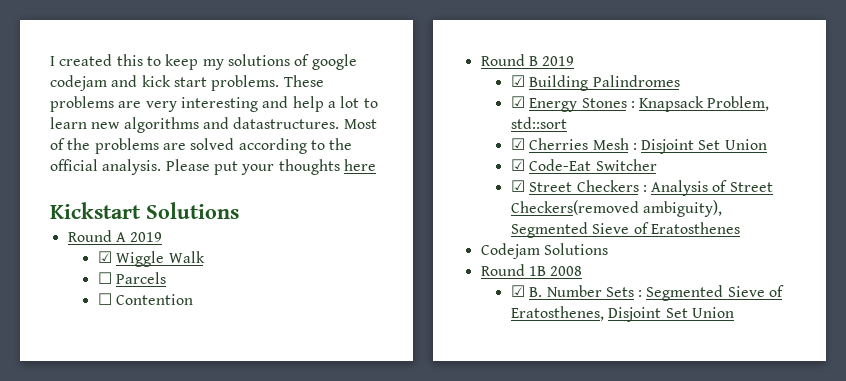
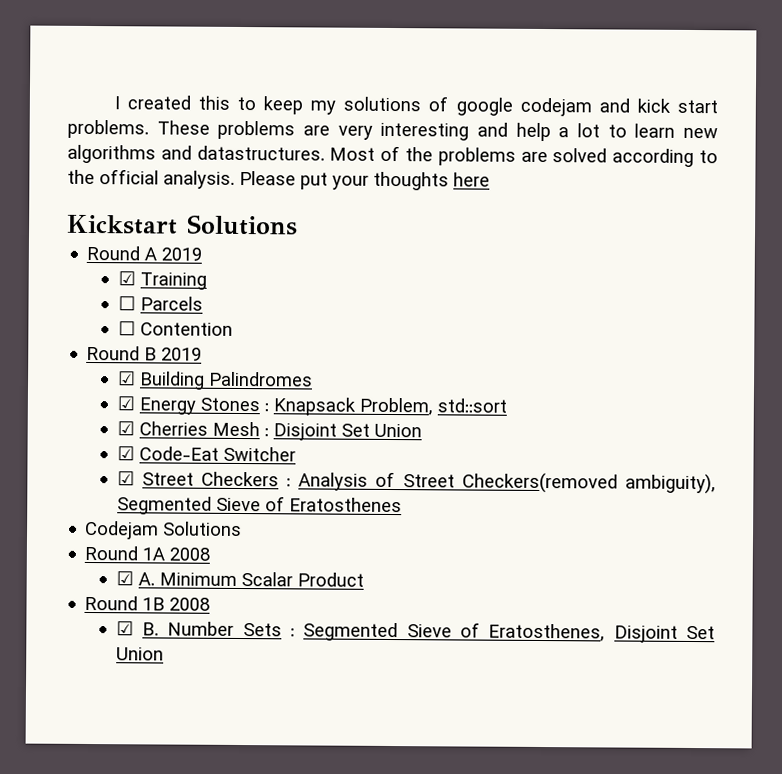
[116,251,205,267] Wiggle Walk -> [139,272,207,290] Training
(608, 249) none -> [84,545,211,561] [115,571,364,587] // Round 1A 2008 // ☑ A. Minimum Scalar Product

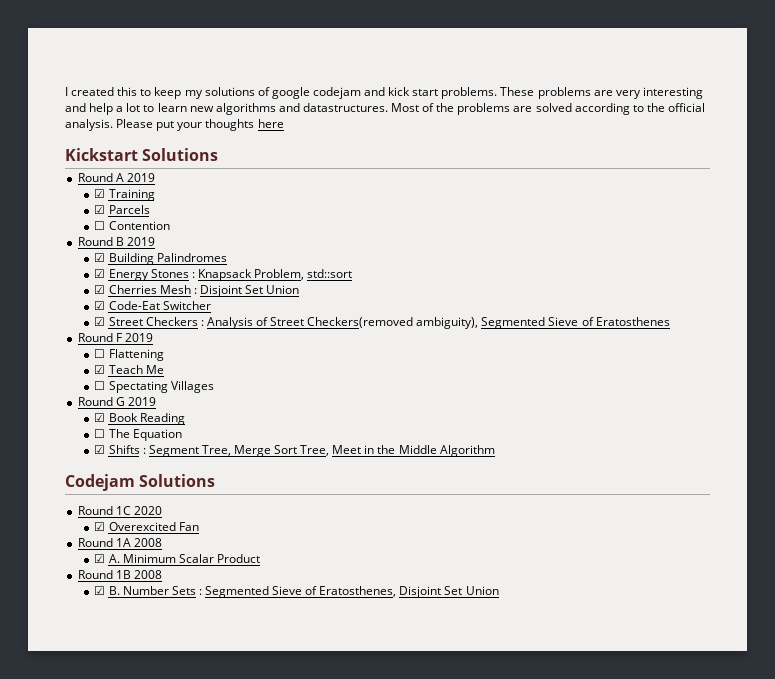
[117,296,136,311] ☐ -> [94,205,106,214] ☑
[84,520,243,540] Codejam Solutions -> [77,333,153,342] [94,349,164,361] [94,365,164,374] [94,381,214,393] [77,397,156,406] [94,413,185,425] [94,429,182,441] [94,445,495,457] [65,474,216,491] [77,506,162,515] [94,522,199,531] Round F 2019 // ☐ Flattening // ☑ Teach Me // ☐ Spectating Villages // Round G 2019 // ☑ Book Reading // ☐ The Equation // ☑ Shifts : Segment Tree, Merge Sort Tree, Meet in the Middle Algorithm // Codejam Solutions // Round 1C 2020 // ☑ Overexcited Fan

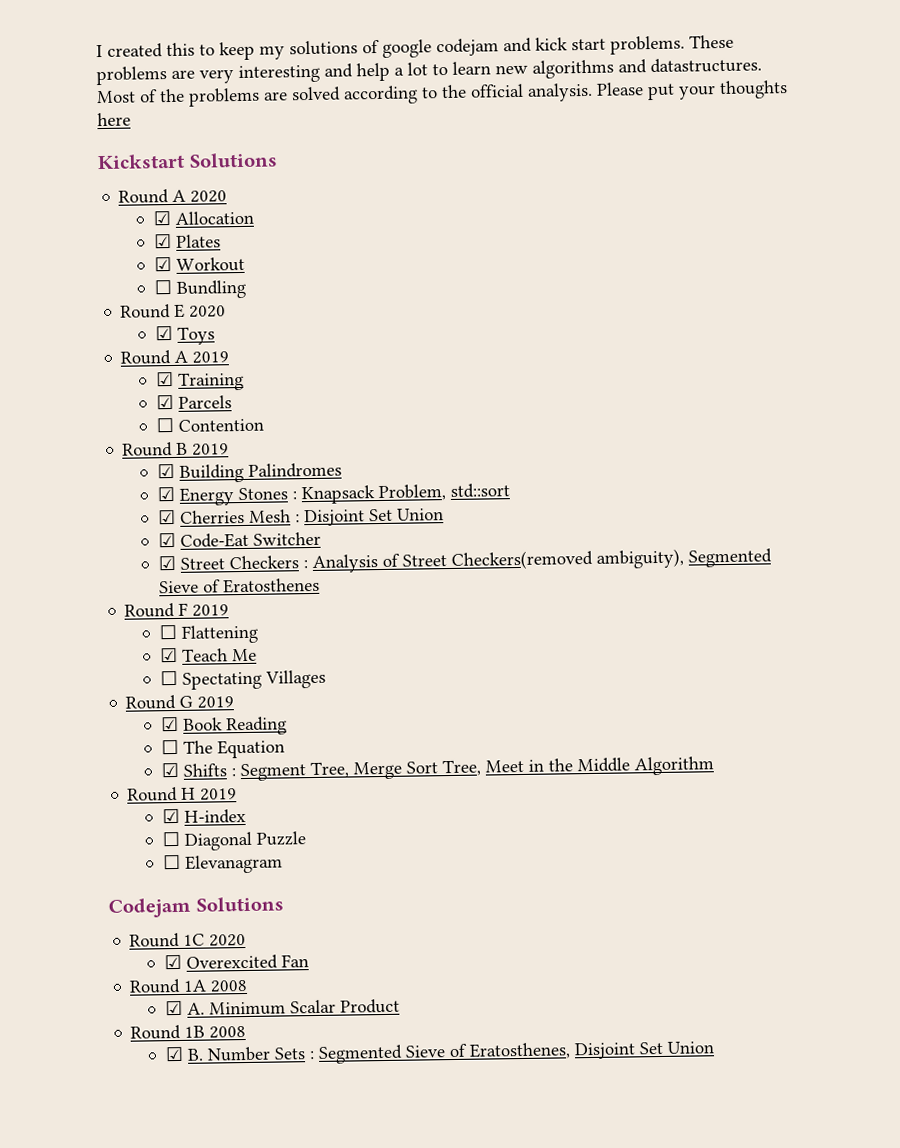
(219, 154) none -> [118,189,228,204] [152,210,254,226] [153,234,221,249] [153,256,245,272] [153,279,246,299] [120,303,227,319] [154,325,215,345] // Round A 2020 // ☑ Allocation // ☑ Plates // ☑ Workout // ☐ Bundling // Round E 2020 // ☑ Toys
(495, 451) none -> [127,786,238,802] [161,808,246,824] [161,831,306,851] [162,854,283,874] // Round H 2019 // ☑ H-index // ☐ Diagonal Puzzle // ☐ Elevanagram

